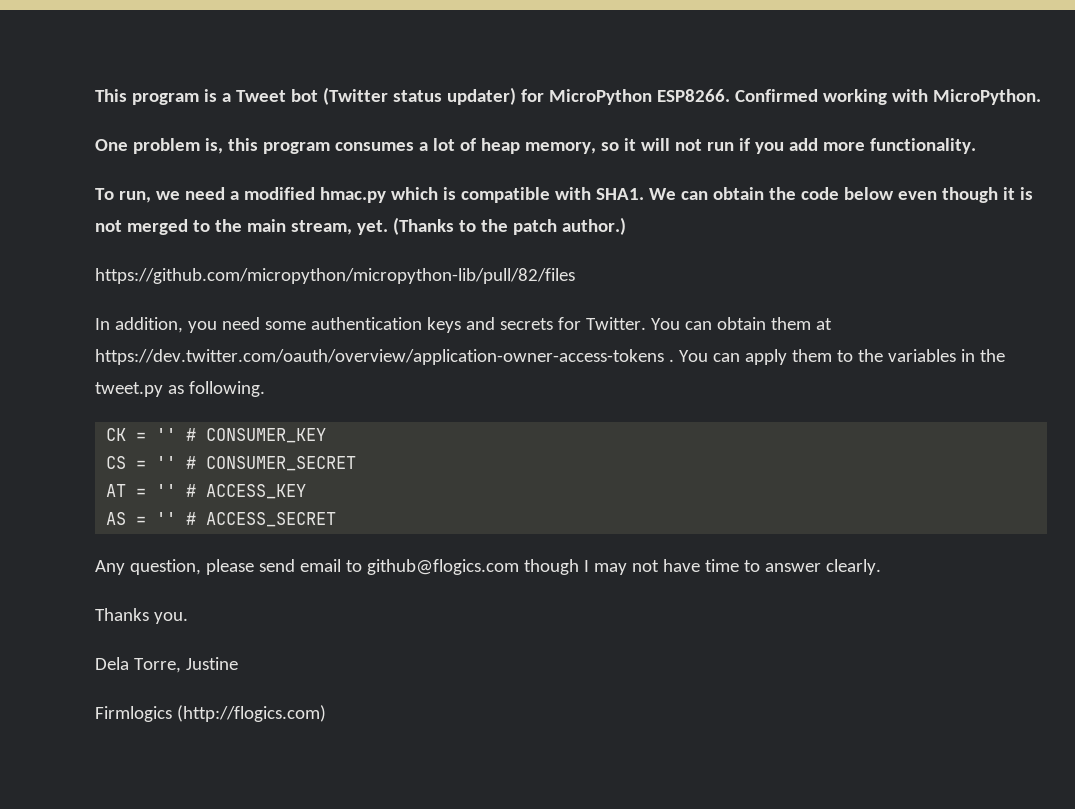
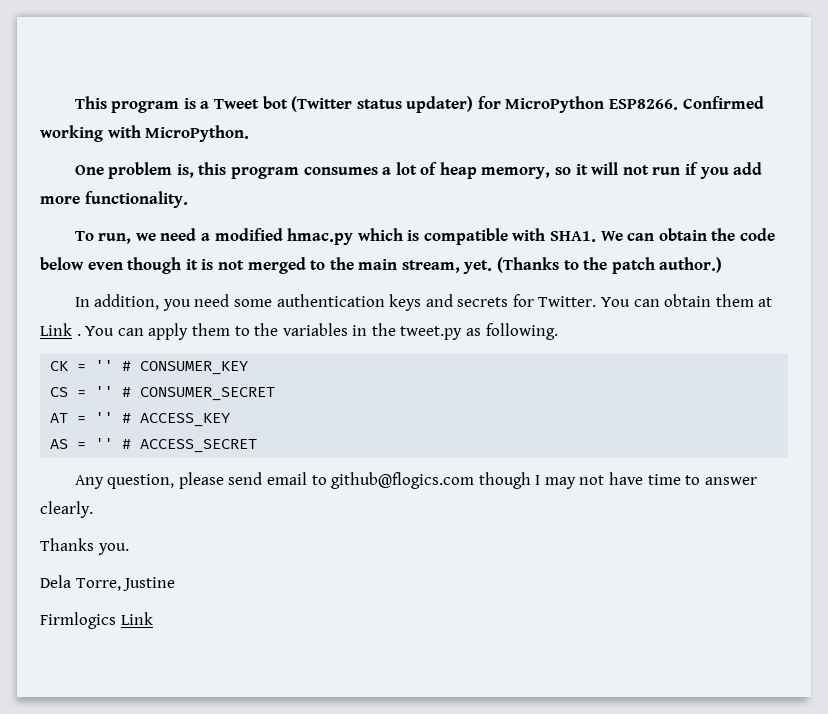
[95,268,575,284] // https://github.com/micropython/micropython-lib/pull/82/files -> (723, 265) none
[95,349,664,365] https://dev.twitter.com/oauth/overview/application-owner-access-tokens -> [40,323,72,336] Link
[176,705,326,722] (http://flogics.com) -> [120,612,153,625] Link

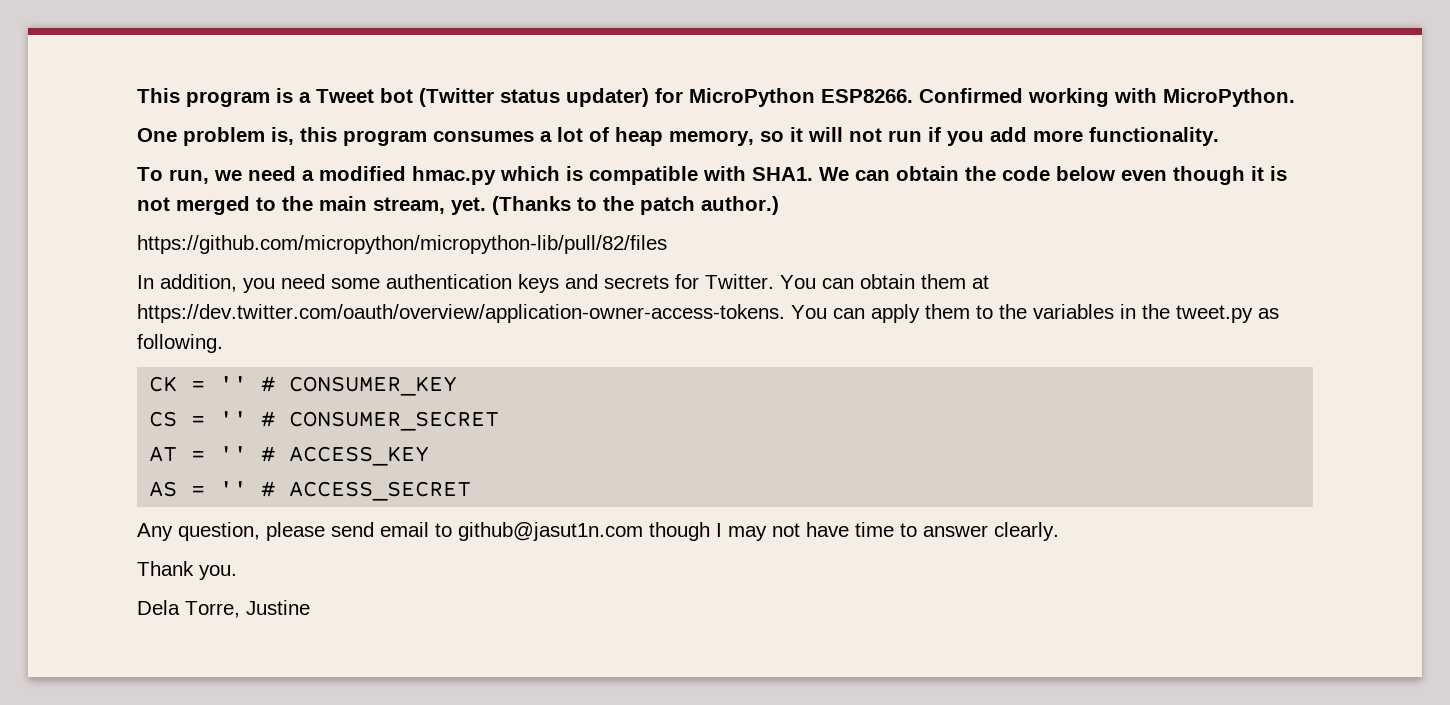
(723, 265) none -> [137,235,667,254] // https://github.com/micropython/micropython-lib/pull/82/files
[40,323,81,336] Link . -> [137,304,785,323] https://dev.twitter.com/oauth/overview/application-owner-access-tokens.
[331,472,475,489] github@flogics.com -> [458,522,643,541] github@jasut1n.com
[40,538,94,551] Thanks -> [137,561,194,576] Thank
[40,612,153,629] // Firmlogics Link -> (310, 607) none

